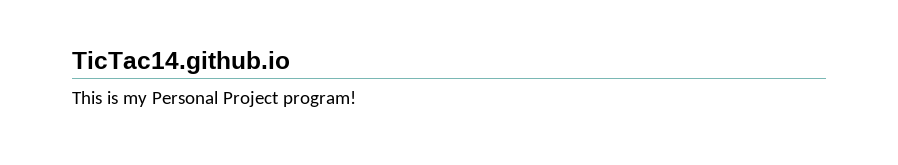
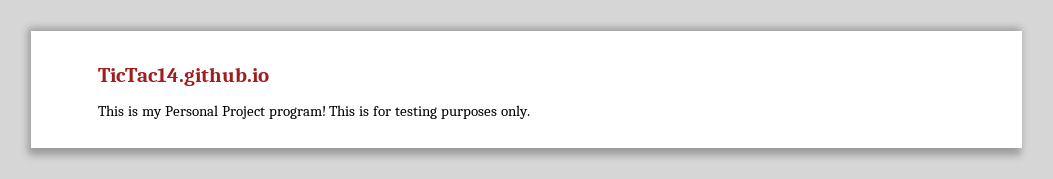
(356, 99) none -> [329,105,531,119] This is for testing purposes only.

